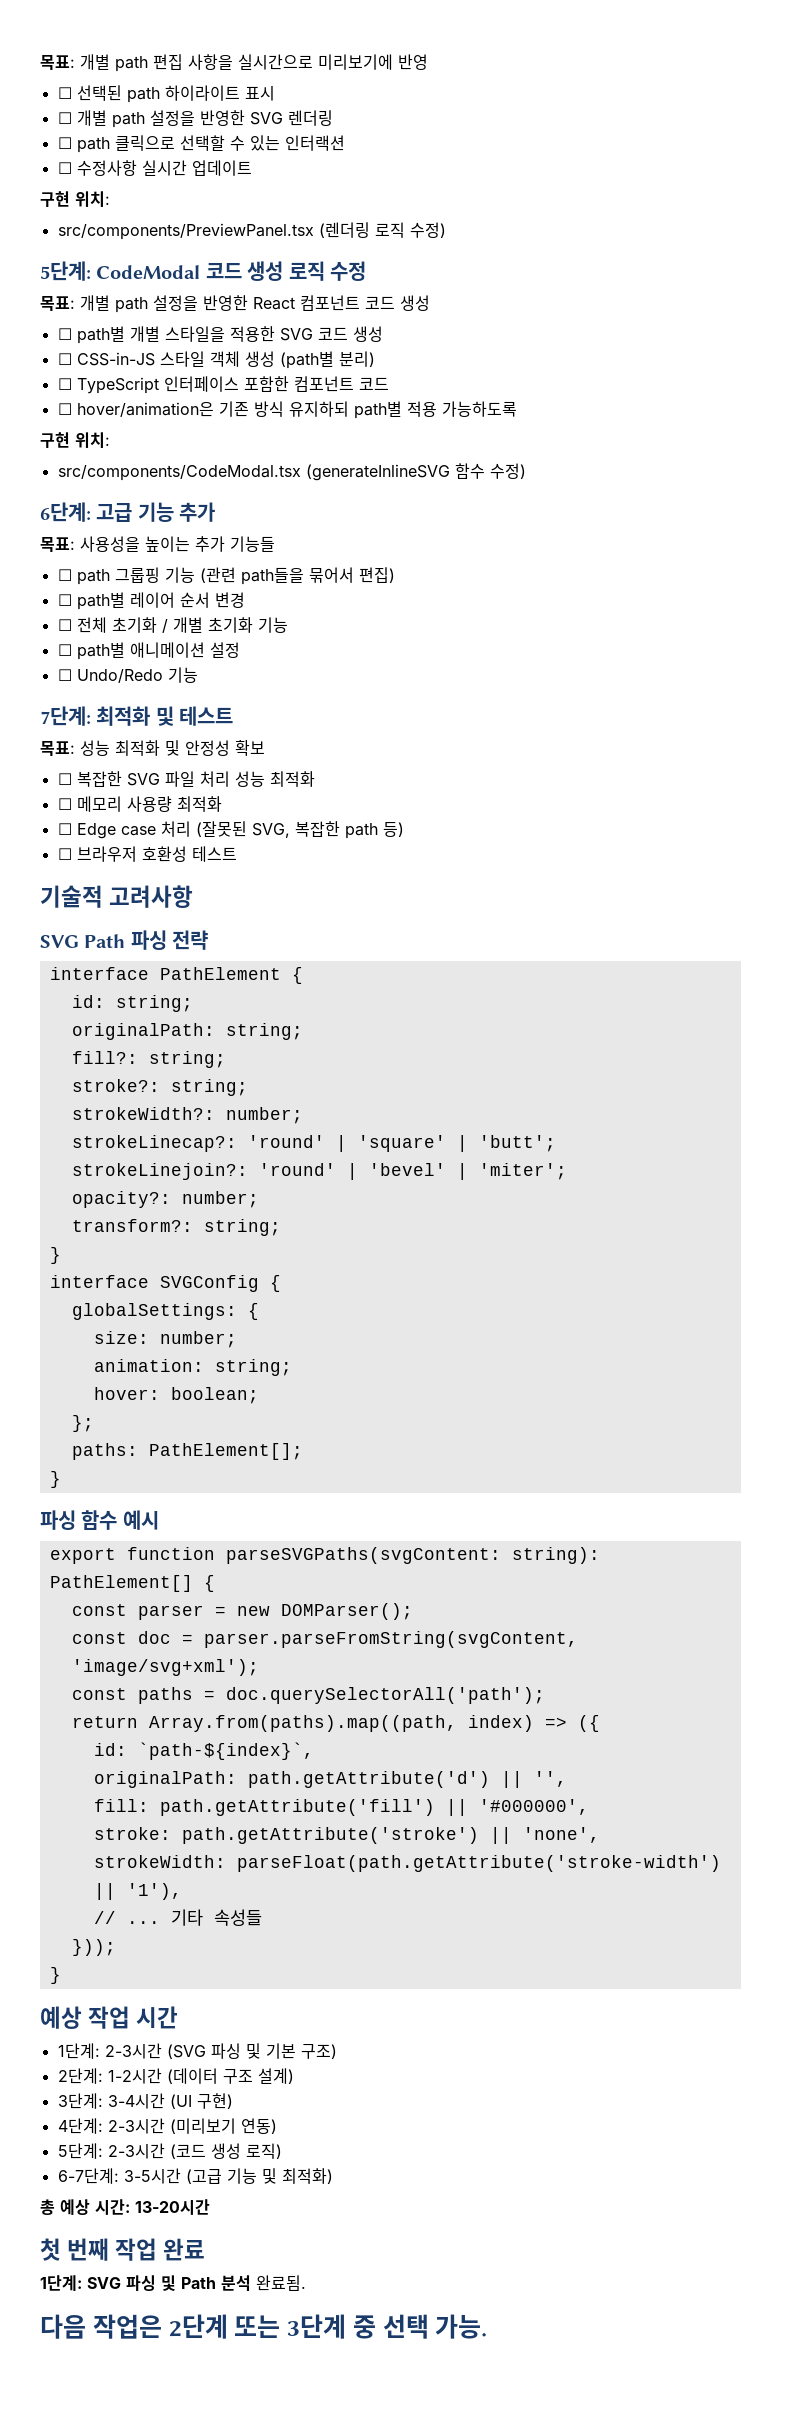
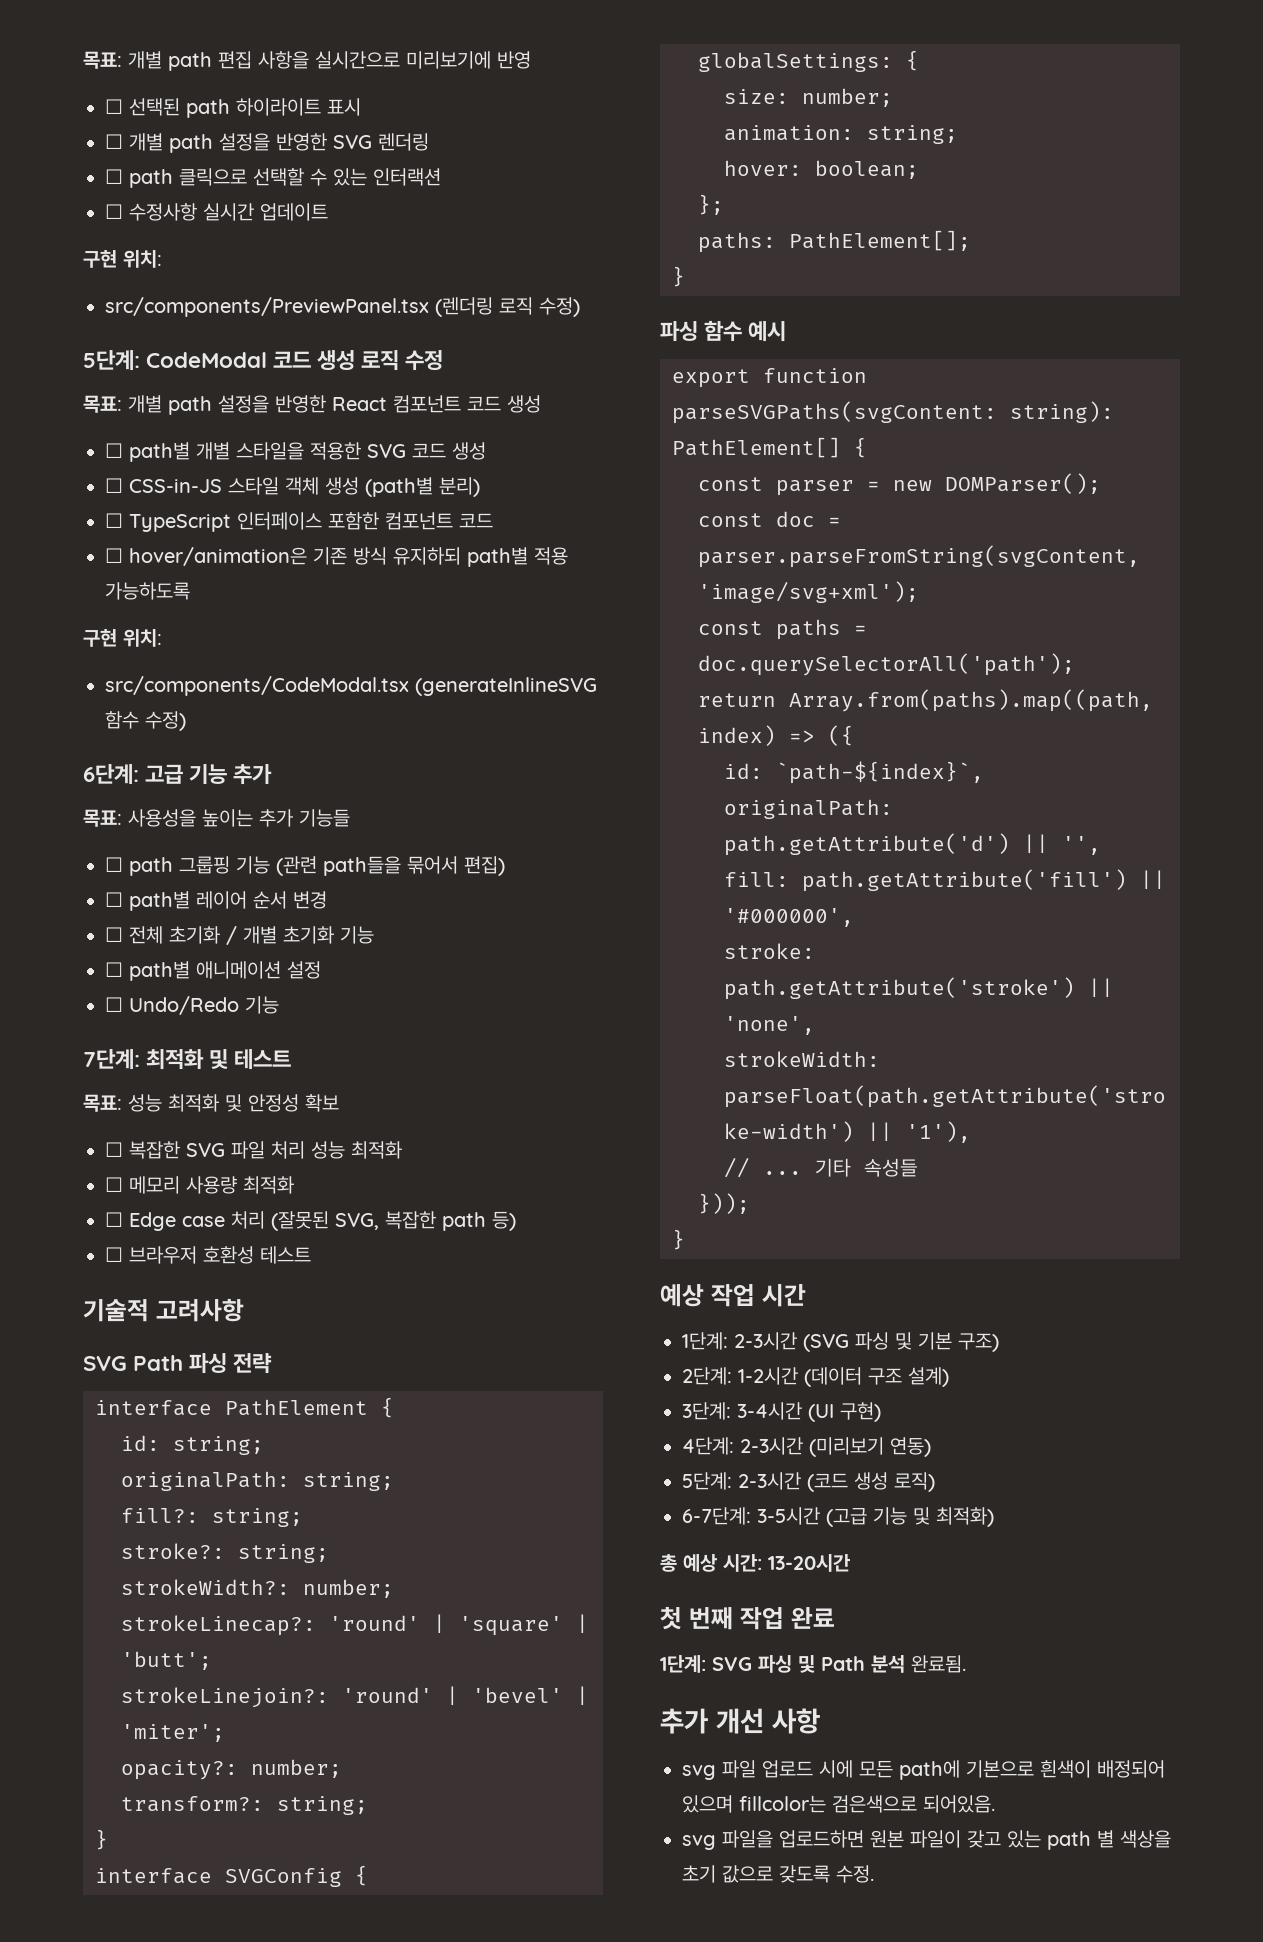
[40,2314,488,2339] 다음 작업은 2단계 또는 3단계 중 선택 가능. -> [660,1708,820,1734] [682,1760,1165,1780] [682,1795,995,1813] [682,1830,1171,1850] [682,1865,874,1883] 추가 개선 사항 // svg 파일 업로드 시에 모든 path에 기본으로 흰색이 배정되어 있으며 fillcolor는 검은색으로 되어있음. // svg 파일을 업로드하면 원본 파일이 갖고 있는 path 별 색상을 초기 값으로 갖도록 수정.

